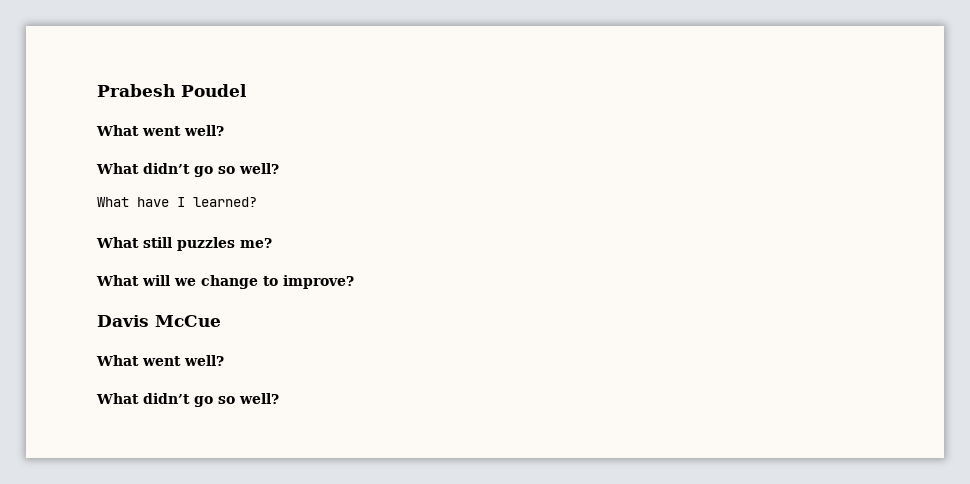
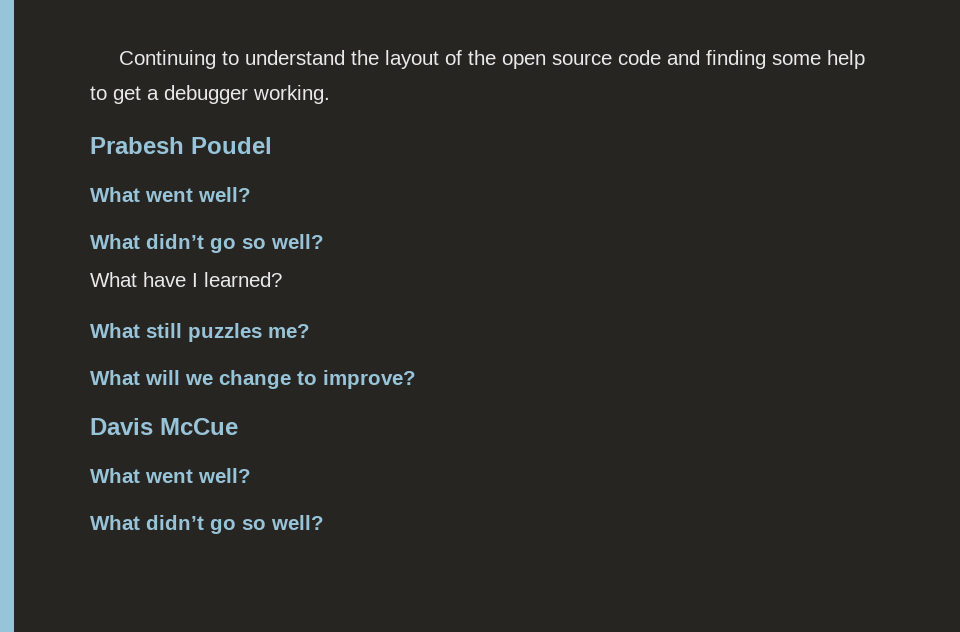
(97, 90) none -> [118,50,865,69] [90,85,330,104] Continuing to understand the layout of the open source code and finding some help to get a debugger working. //

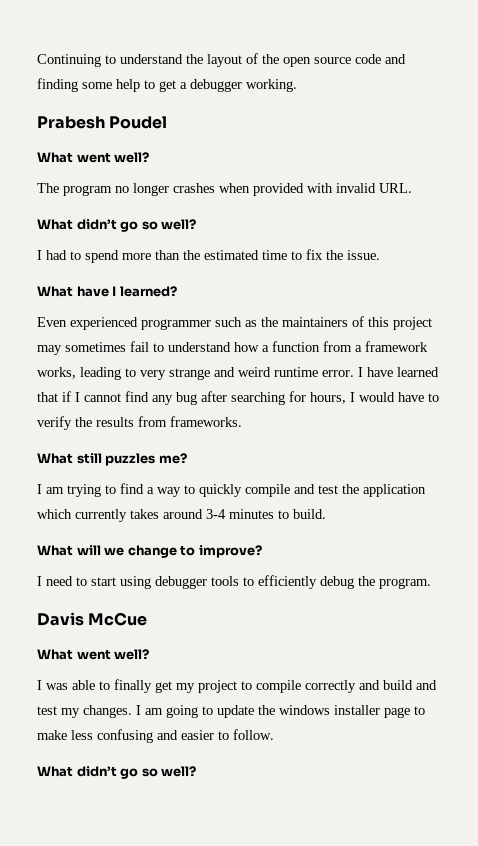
(251, 194) none -> [37,183,412,196] // The program no longer crashes when provided with invalid URL.
[90,272,282,287] [90,323,310,342] What have I learned? // What still puzzles me? -> [37,249,380,263] [37,286,177,297] [37,316,432,330] [37,341,428,355] [37,367,439,380] [37,391,439,405] [37,416,242,430] [37,453,187,466] [37,483,426,497] [37,509,326,522] I had to spend more than the estimated time to fix the issue. // What have I learned? // Even experienced programmer such as the maintainers of this project may sometimes fail to understand how a function from a framework works, leading to very strange and weird runtime error. I have learned that if I cannot find any bug after searching for hours, I would have to verify the results from frameworks. // What still puzzles me? // I am trying to find a way to quickly compile and test the application which currently takes around 3-4 minutes to build.
(416, 379) none -> [37,575,431,589] // I need to start using debugger tools to efficiently debug the program.
(251, 475) none -> [37,679,437,693] [37,705,425,718] [37,729,274,743] // I was able to finally get my project to compile correctly and build and test my changes. I am going to update the windows installer page to make less confusing and easier to follow.

